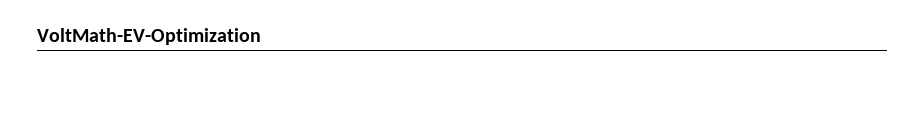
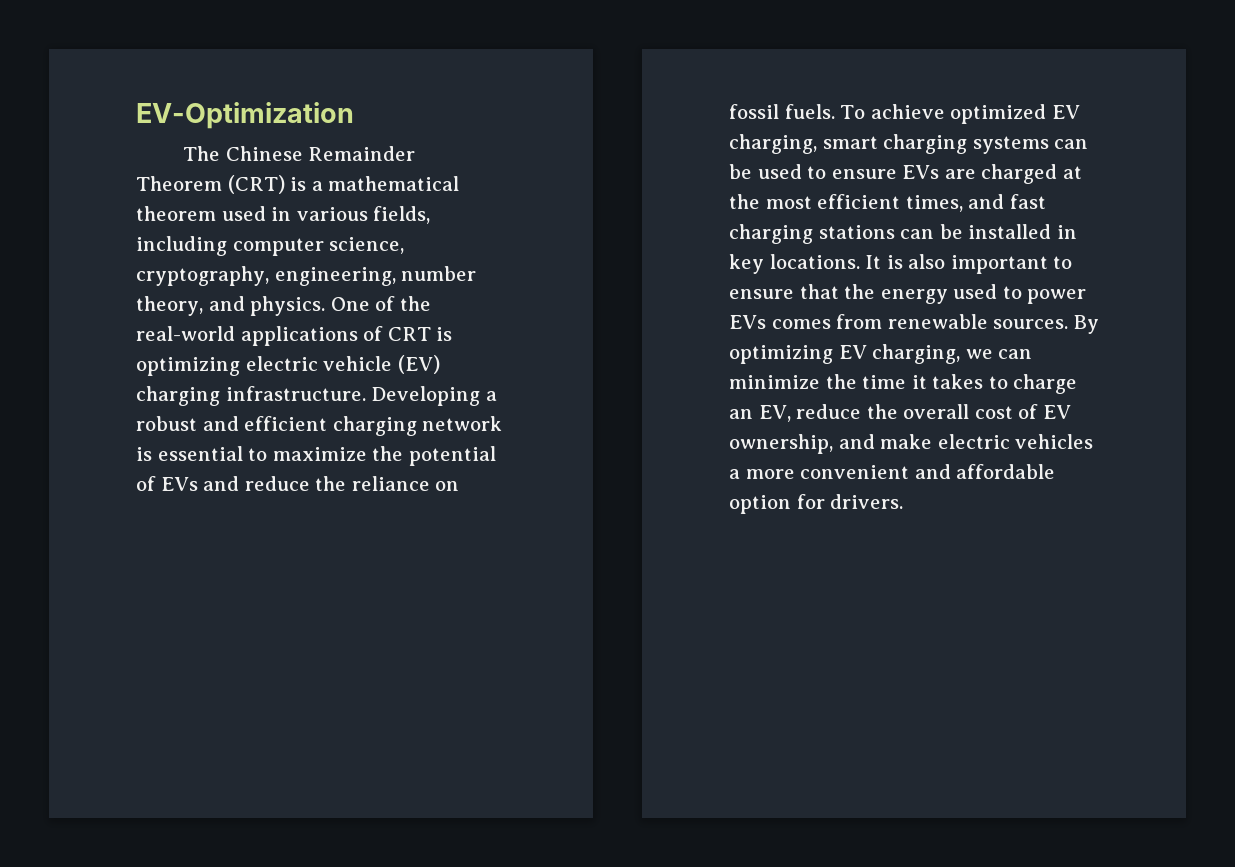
[37,28,261,45] VoltMath-EV-Optimization -> [136,102,354,129] [183,146,416,161] [136,175,460,194] [136,206,431,224] [136,236,405,256] [136,266,477,286] [136,296,431,316] [136,326,453,346] [136,355,440,376] [136,386,497,406] [136,416,503,436] [136,446,496,466] [136,476,460,491] [729,104,1080,124] [729,134,1089,154] [729,164,1082,184] [729,194,1046,212] [729,224,1077,244] [729,254,1073,274] [729,284,1087,304] [729,314,1099,334] [729,344,1033,364] [729,374,1078,394] [729,404,1071,422] [729,434,1094,454] [729,464,1056,479] [729,494,904,514] EV-Optimization // The Chinese Remainder Theorem (CRT) is a mathematical theorem used in various fields, including computer science, cryptography, engineering, number theory, and physics. One of the real-world applications of CRT is optimizing electric vehicle (EV) charging infrastructure. Developing a robust and efficient charging network is essential to maximize the potential of EVs and reduce the reliance on fossil fuels. To achieve optimized EV charging, smart charging systems can be used to ensure EVs are charged at the most efficient times, and fast charging stations can be installed in key locations. It is also important to ensure that the energy used to power EVs comes from renewable sources. By optimizing EV charging, we can minimize the time it takes to charge an EV, reduce the overall cost of EV ownership, and make electric vehicles a more convenient and affordable option for drivers.

